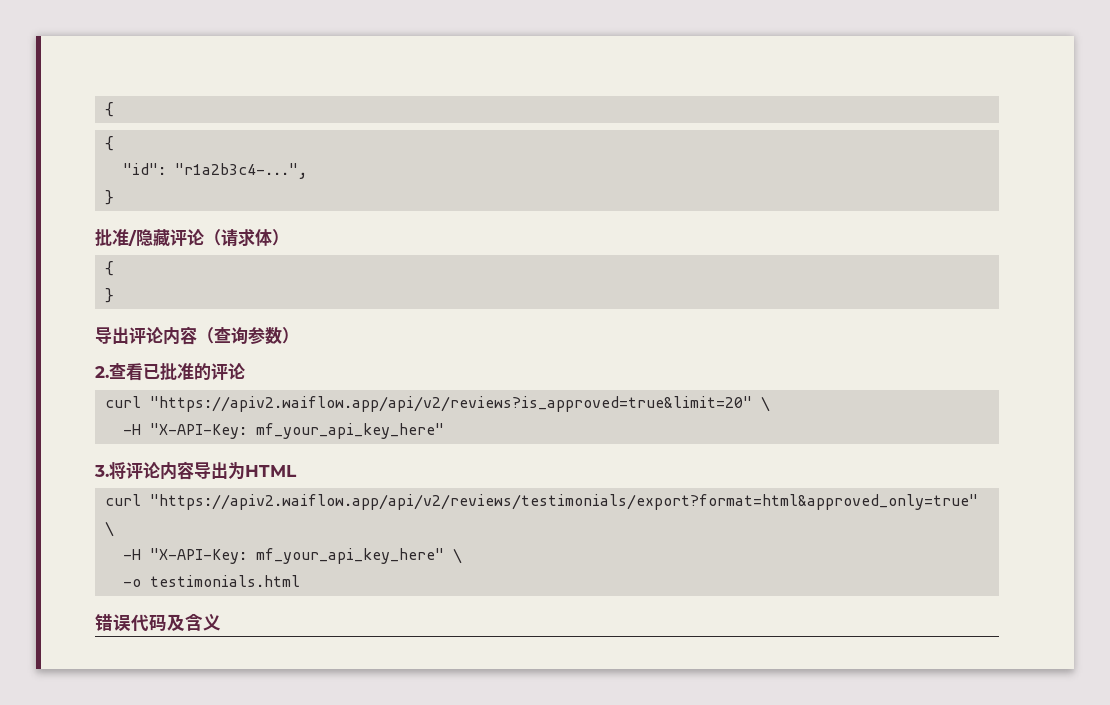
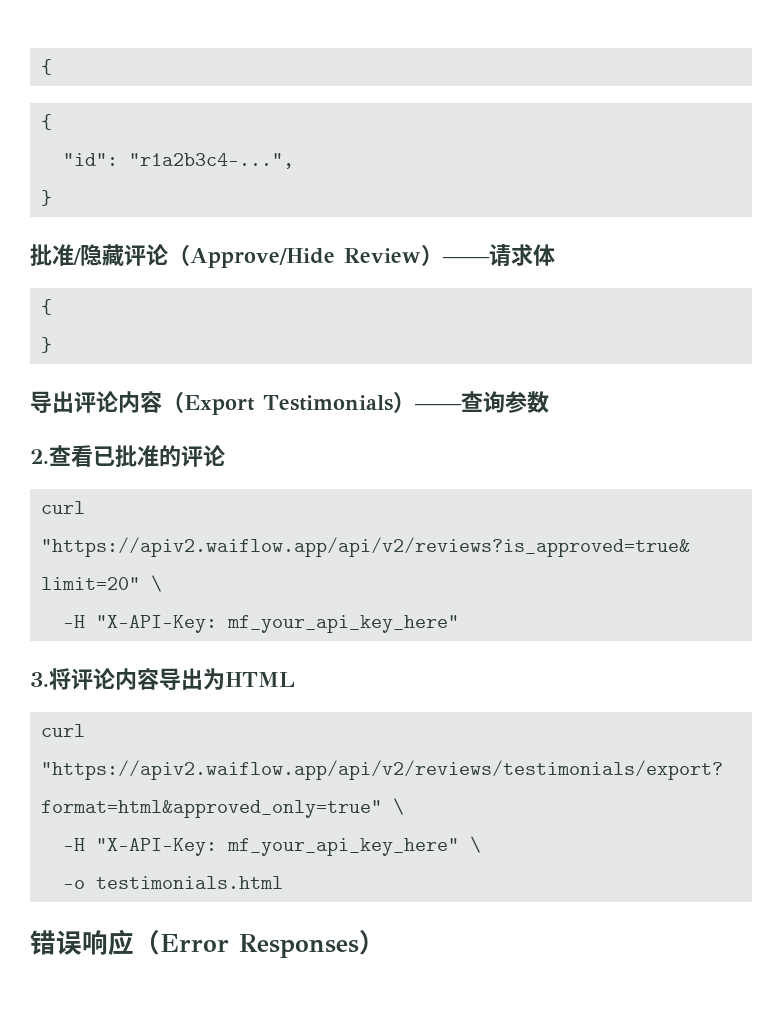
(221, 237) none -> [190,244,490,268] Approve/Hide Review）——
[272,229,289,246] ） -> (555, 255) none
(214, 335) none -> [184,391,462,415] Export Testimonials）——
[282,327,299,344] ） -> (549, 402) none
[131,613,221,632] 代码及含义 -> [82,929,385,958] 响应（Error Responses）

